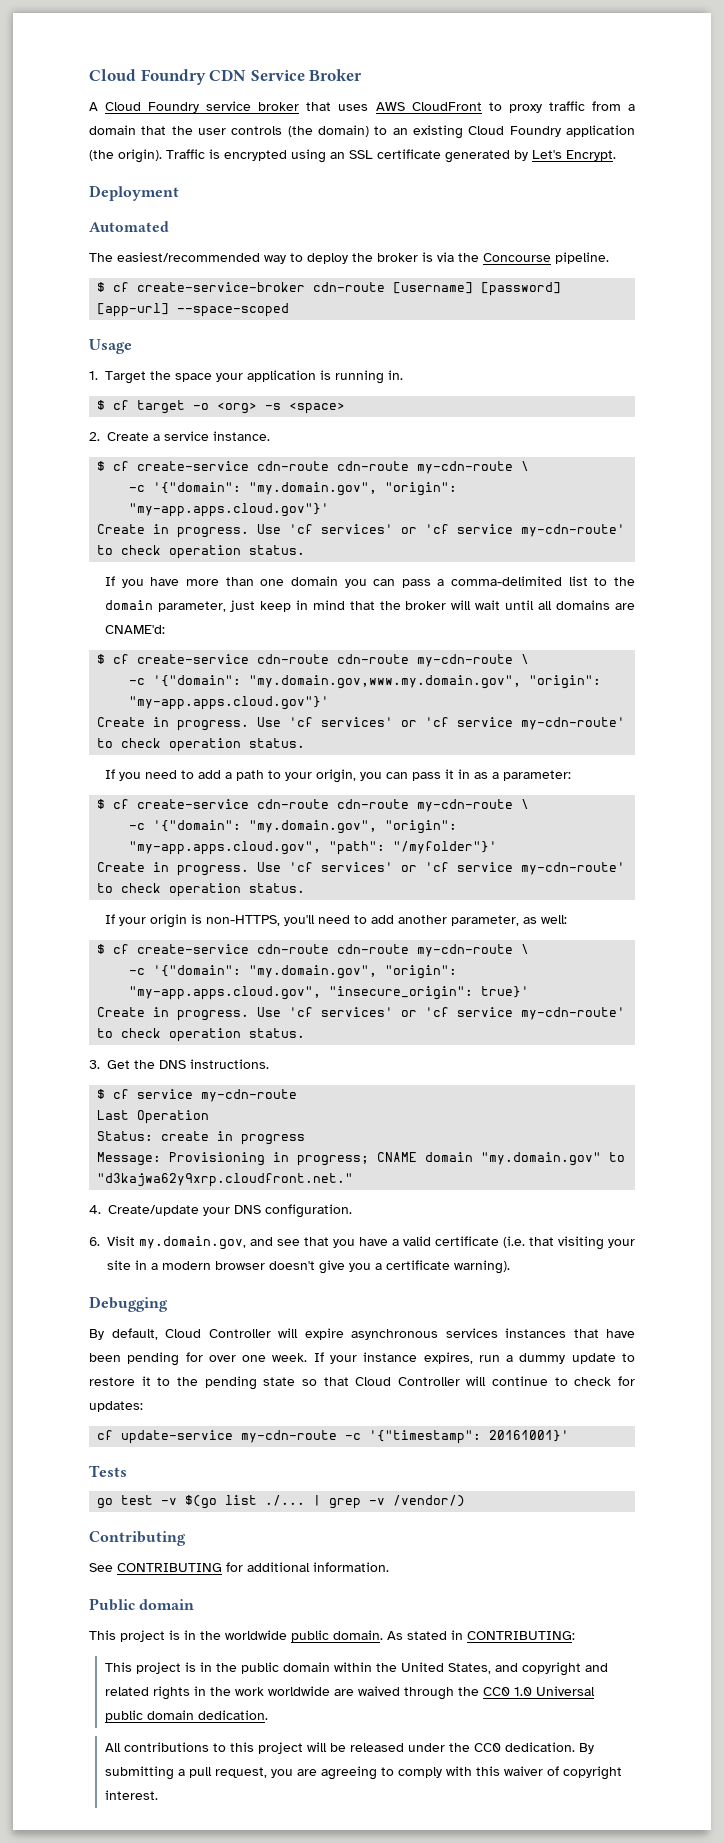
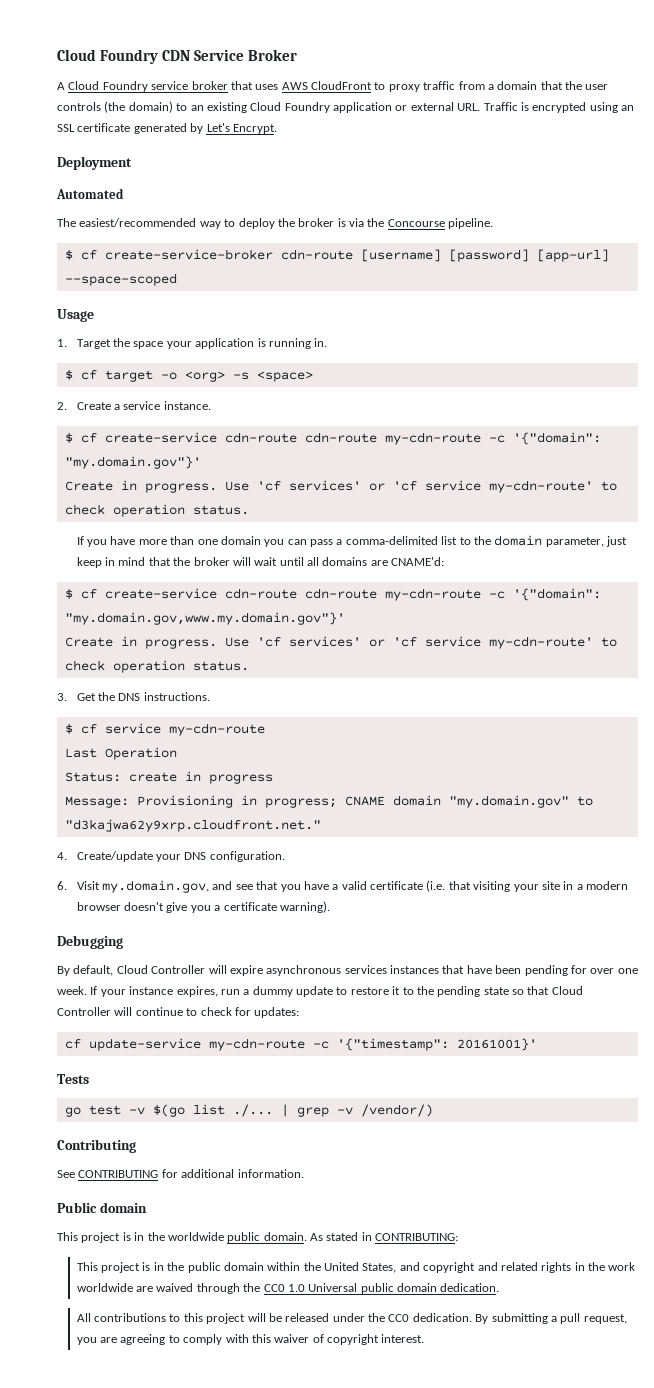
[89,149,162,163] (the origin). -> [395,102,481,111] or external URL.
[521,461,530,471] [129,482,458,496] [129,503,330,517] \ // -c '{"domain": "my.domain.gov", "origin": "my-app.apps.cloud.gov"}' -> [488,432,601,445] [64,456,201,469] -c '{"domain": "my.domain.gov"}'
[521,654,530,664] [129,675,602,689] [129,696,330,710] [97,717,626,731] [97,738,306,752] [105,769,572,783] [97,799,530,812] [129,820,458,834] [129,841,498,855] [97,862,626,876] [97,883,306,897] [105,914,568,928] [97,944,530,957] [129,965,458,979] [129,986,530,1000] \ // -c '{"domain": "my.domain.gov,www.my.domain.gov", "origin": "my-app.apps.cloud.gov"}' // Create in progress. Use 'cf services' or 'cf service my-cdn-route' to check operation status. // If you need to add a path to your origin, you can pass it in as a parameter: // $ cf create-service cdn-route cdn-route my-cdn-route \ // -c '{"domain": "my.domain.gov", "origin": "my-app.apps.cloud.gov", "path": "/myfolder"}' // Create in progress. Use 'cf services' or 'cf service my-cdn-route' to check operation status. // If your origin is non-HTTPS, you'll need to add another parameter, as well: // $ cf create-service cdn-route cdn-route my-cdn-route \ // -c '{"domain": "my.domain.gov", "origin": "my-app.apps.cloud.gov", "insecure_origin": true}' -> [488,588,601,601] [64,612,345,625] -c '{"domain": "my.domain.gov,www.my.domain.gov"}'

